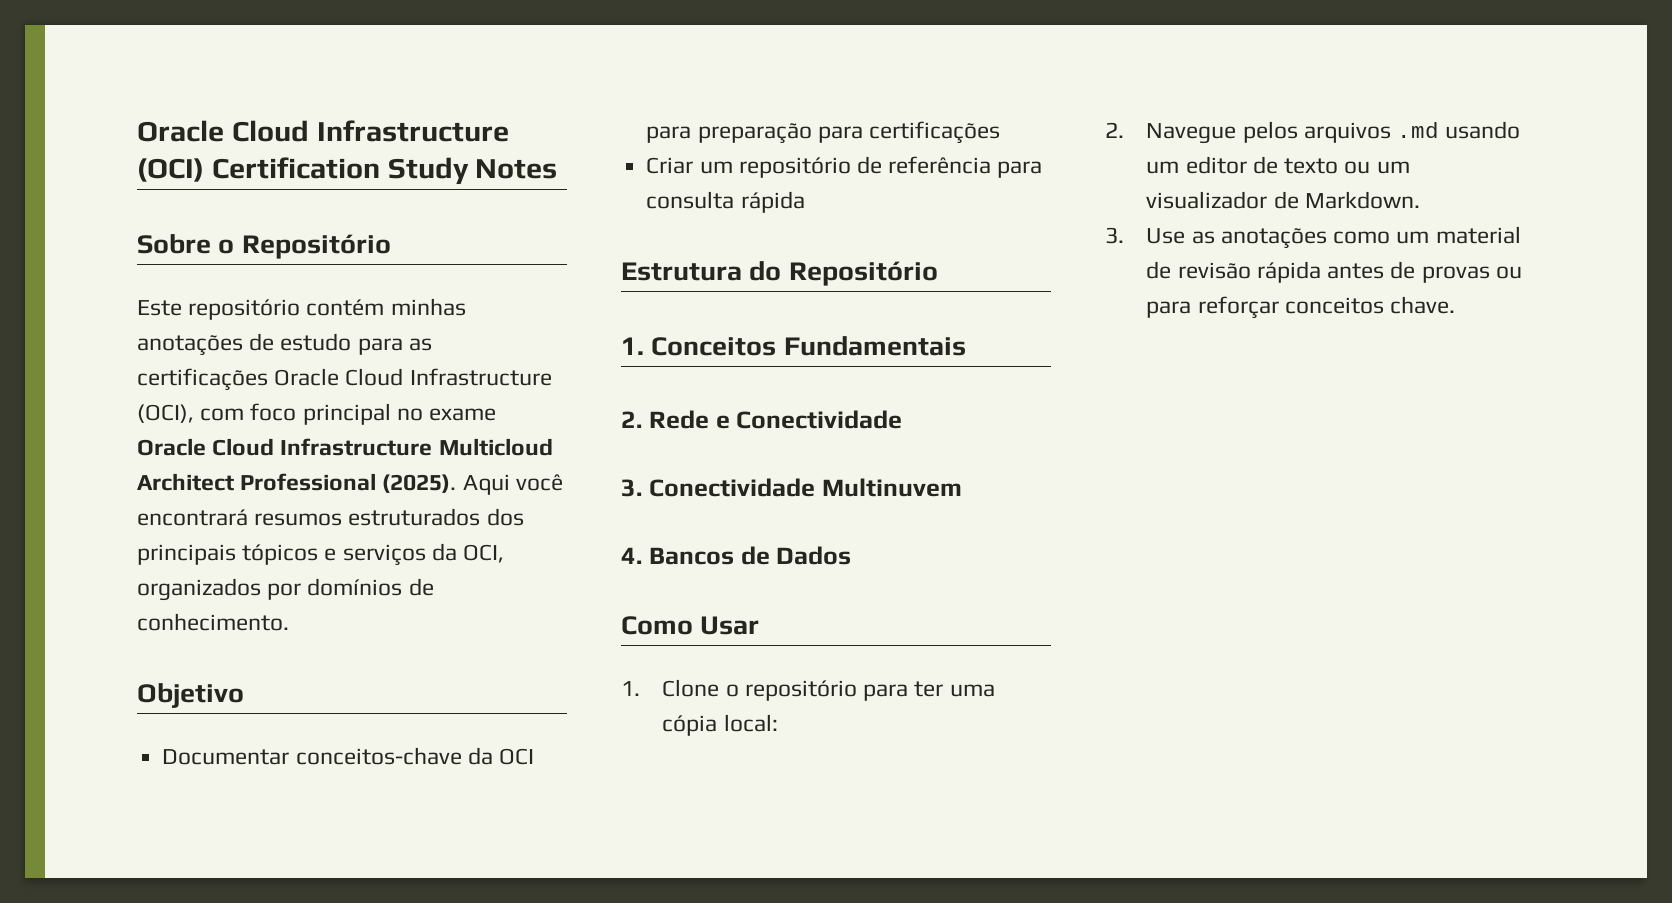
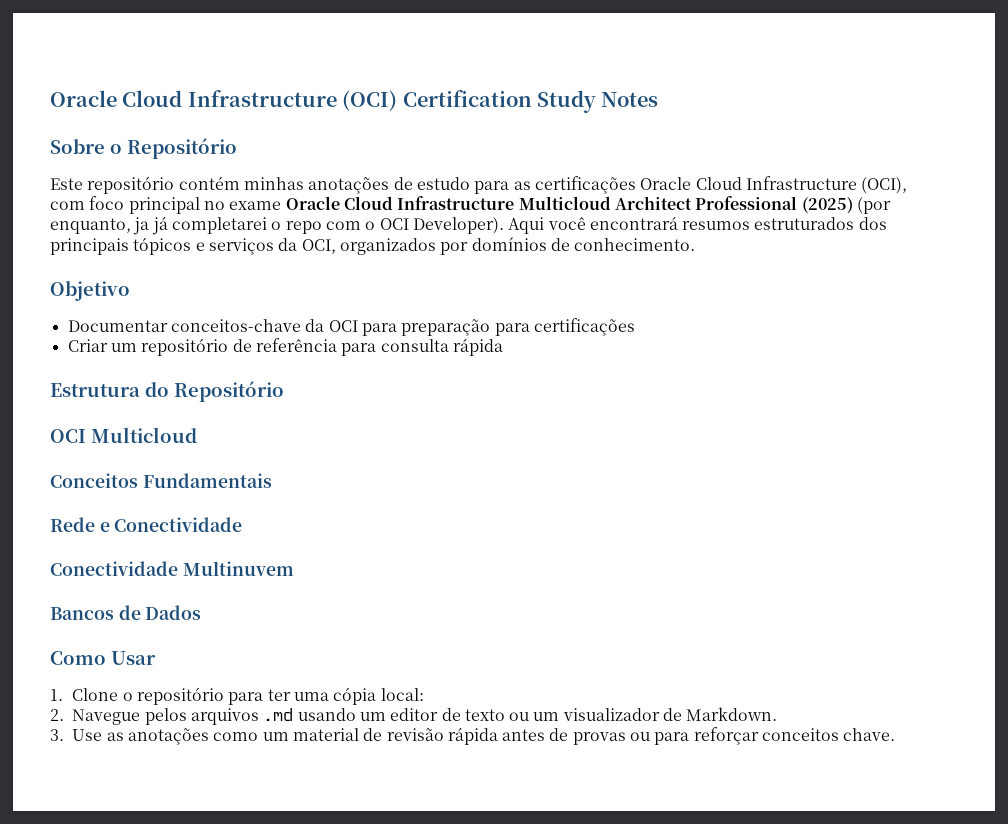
[382,474,457,493] (2025). -> [801,197,891,214] [50,216,504,235] (2025) (por enquanto, ja já completarei o repo com o OCI Developer).
[621,337,644,355] 1. -> [50,427,197,443] OCI Multicloud //
[621,411,642,428] 2. -> (272, 480) none
[621,479,642,497] 3. -> (243, 524) none
[621,547,642,564] 4. -> (294, 568) none

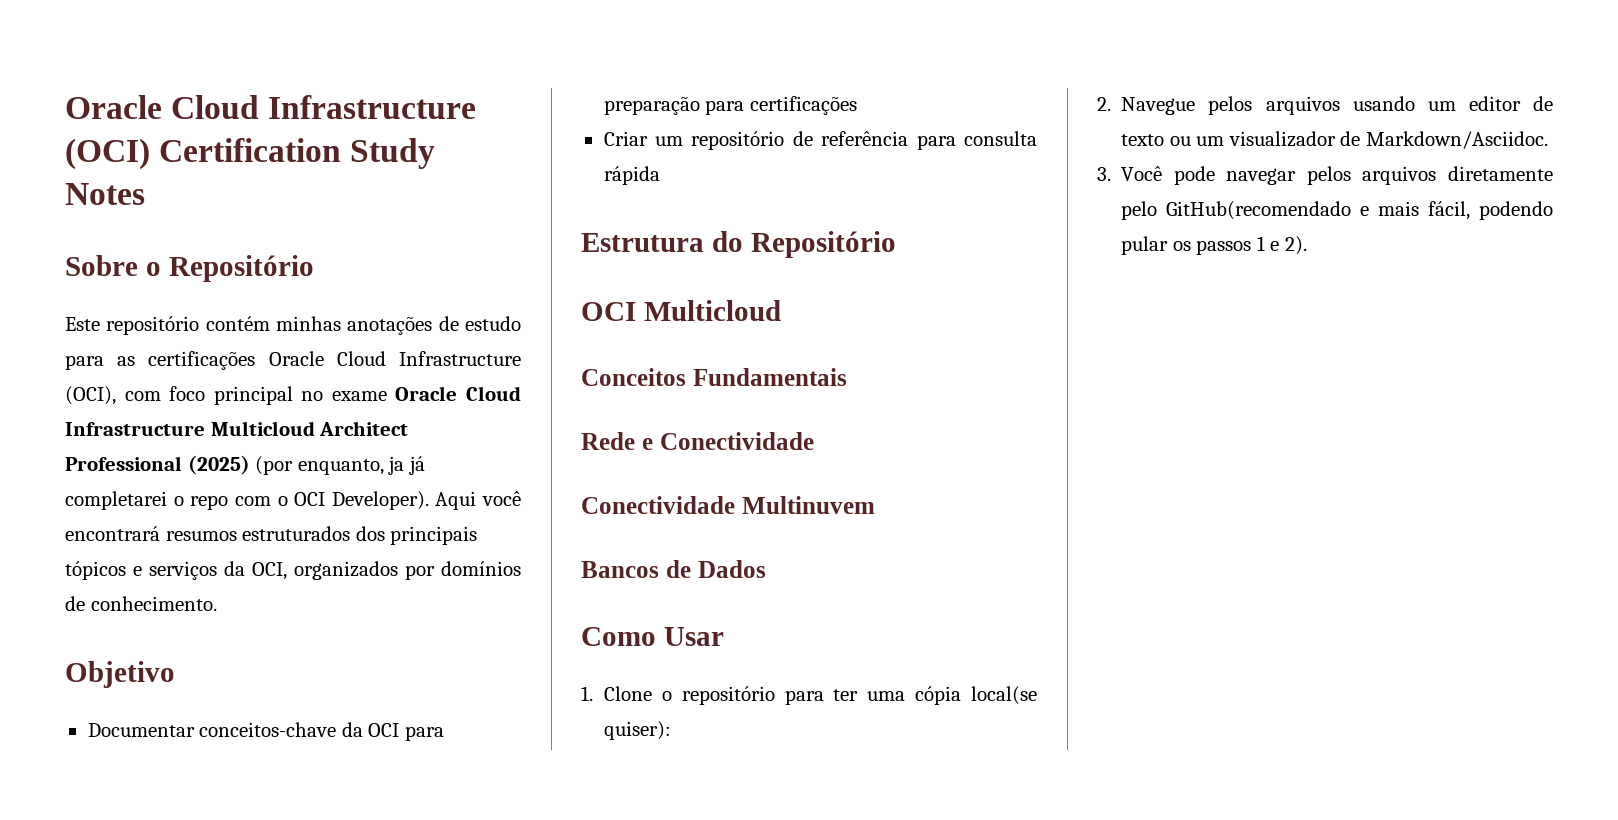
[380,688,424,701] local: -> [971,686,1037,705] [603,721,671,740] local(se quiser):
[263,708,294,721] .md -> (1340, 105) none
[686,707,778,721] Markdown. -> [1365,131,1548,149] Markdown/Asciidoc.
[72,727,896,745] Use as anotações como um material de revisão rápida antes de provas ou para reforçar conceitos chave. -> [1121,166,1553,185] [1121,201,1553,220] [1121,236,1307,255] Você pode navegar pelos arquivos diretamente pelo GitHub(recomendado e mais fácil, podendo pular os passos 1 e 2).

